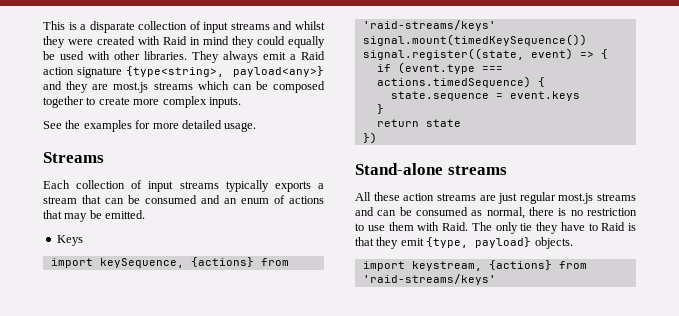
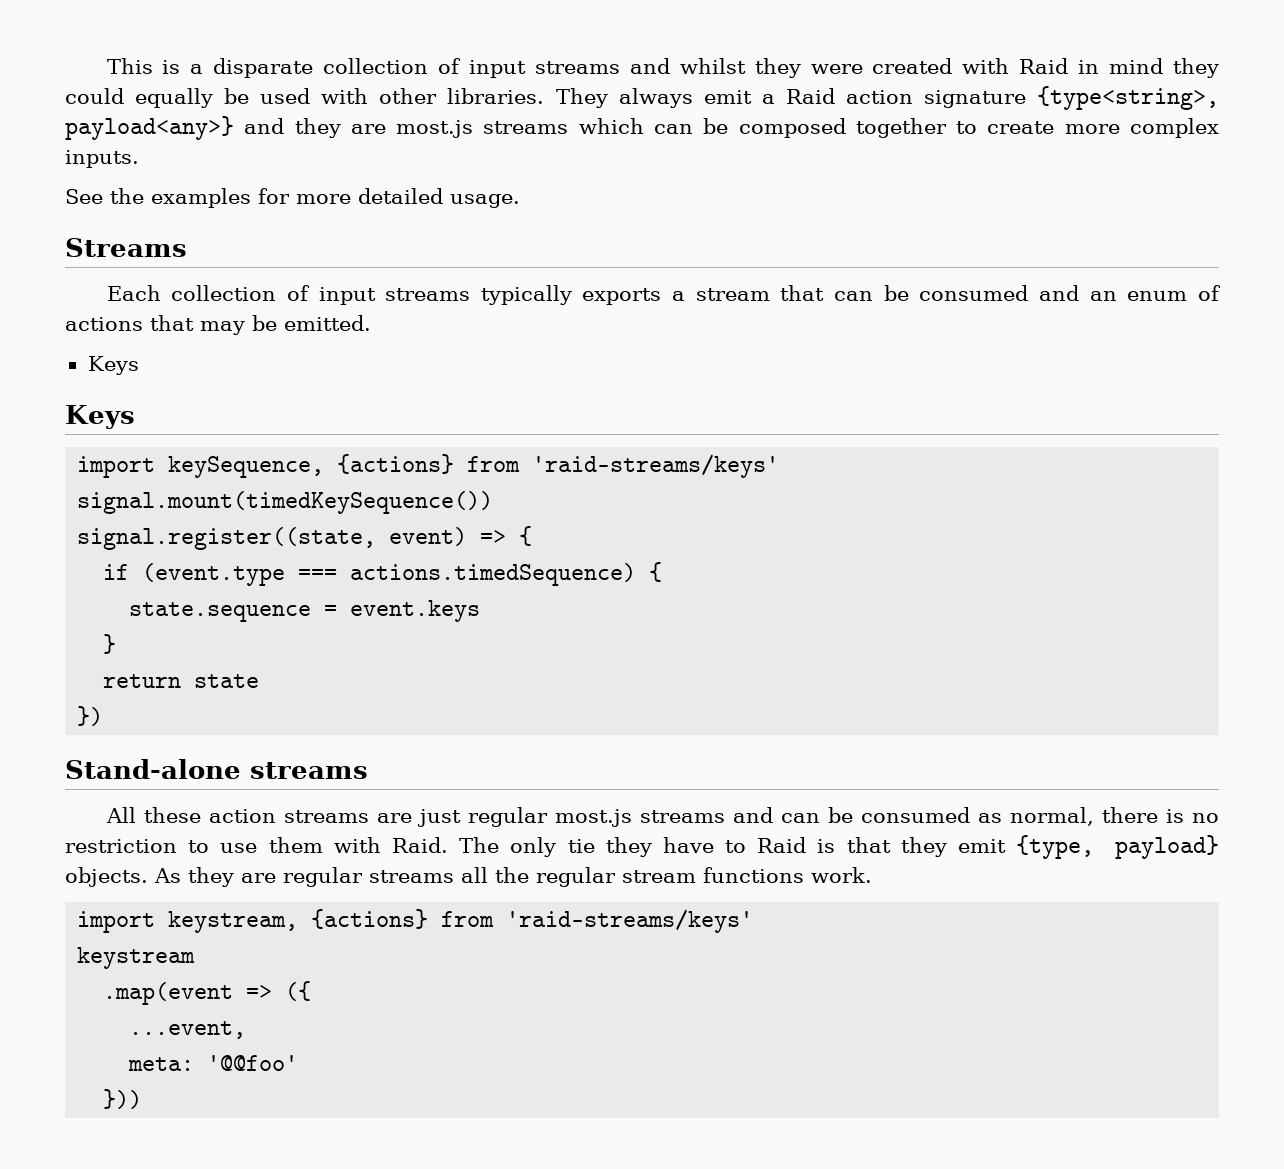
(83, 240) none -> [65,405,135,429] // Keys
(573, 243) none -> [154,867,872,887] As they are regular streams all the regular stream functions work.
(496, 279) none -> [77,947,196,969] [103,981,312,1005] [129,1021,247,1039] [128,1055,299,1071] [103,1089,143,1109] // keystream // .map(event => ({ // ...event, // meta: '@@foo' // }))

